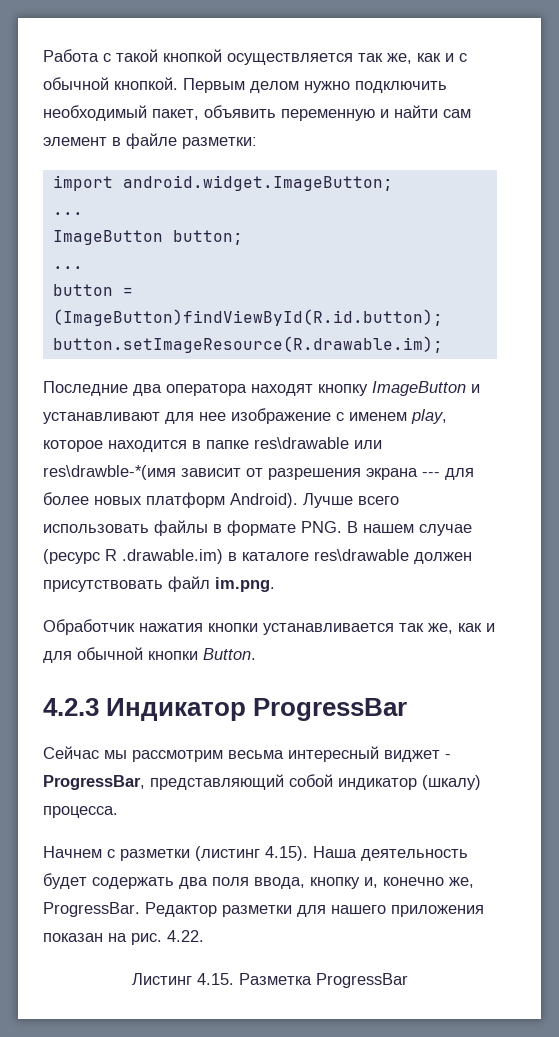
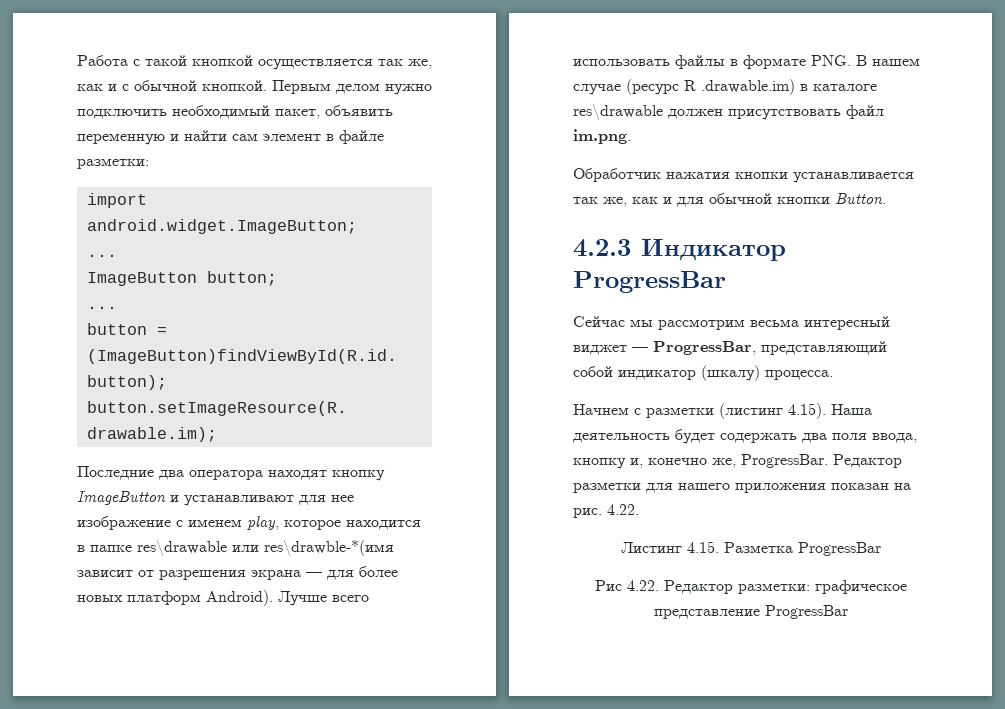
[422,472,440,477] --- -> [306,572,322,577] —
[445,754,451,759] - -> [632,347,648,352] —
(408, 980) none -> [594,580,907,594] [653,605,848,619] // Рис 4.22. Редактор разметки: графическое представление ProgressBar

